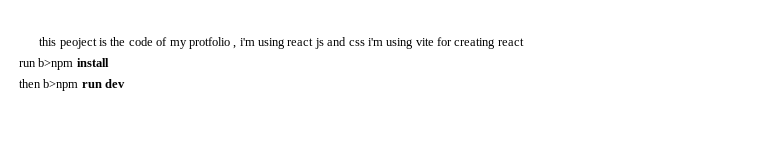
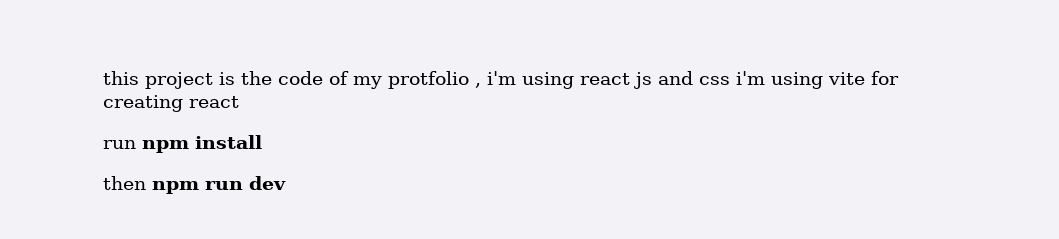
[59,38,97,49] peoject -> [145,72,213,89] project
[38,58,74,70] b>npm -> [142,140,189,153] npm
[43,79,79,91] b>npm -> [152,181,199,194] npm

